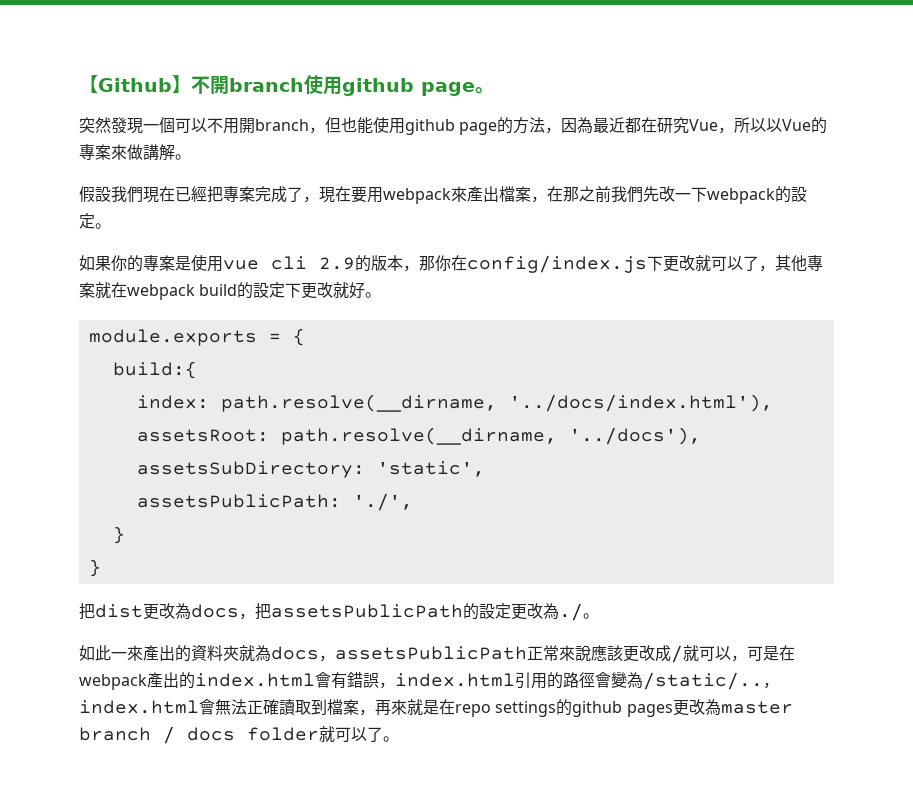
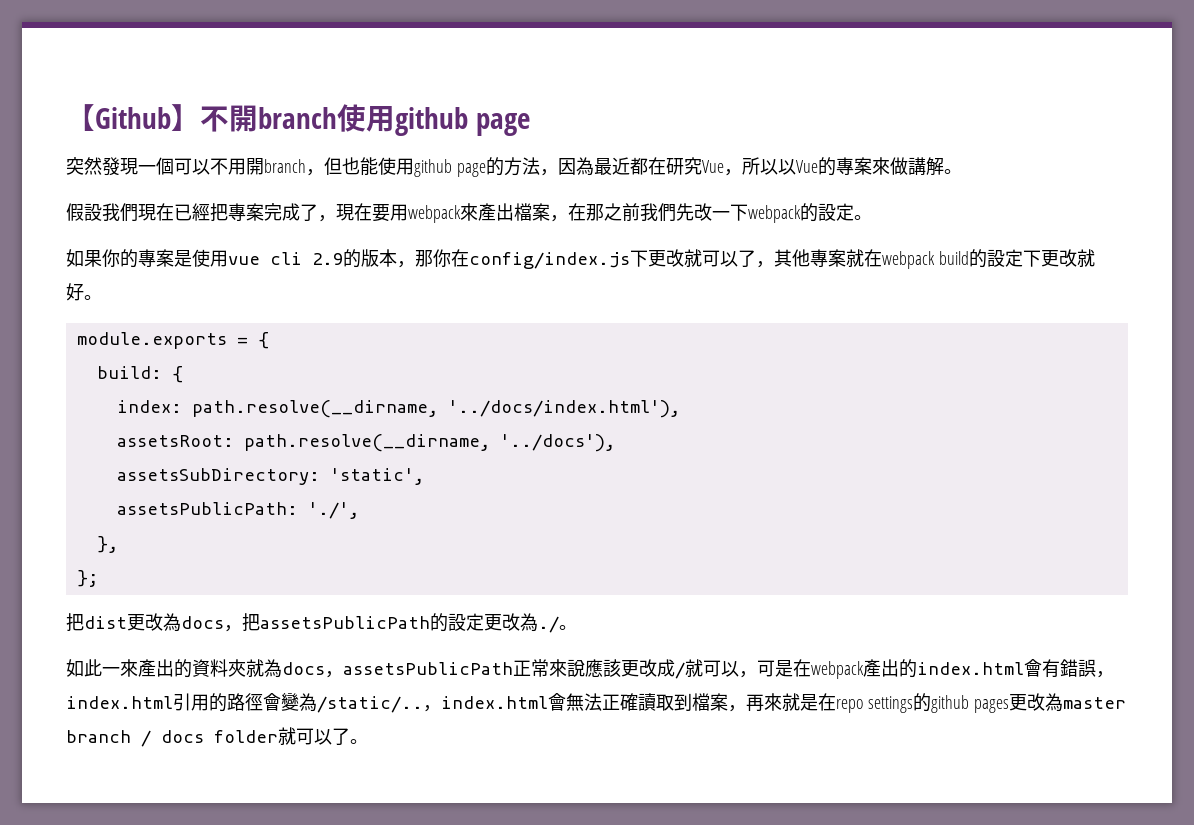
[475,87,494,94] 。 -> (530, 124) none
[112,361,197,379] build:{ -> [96,366,183,383] build: {
[112,526,125,544] [88,559,101,577] } // } -> [96,536,118,553] [76,570,98,587] }, // };

